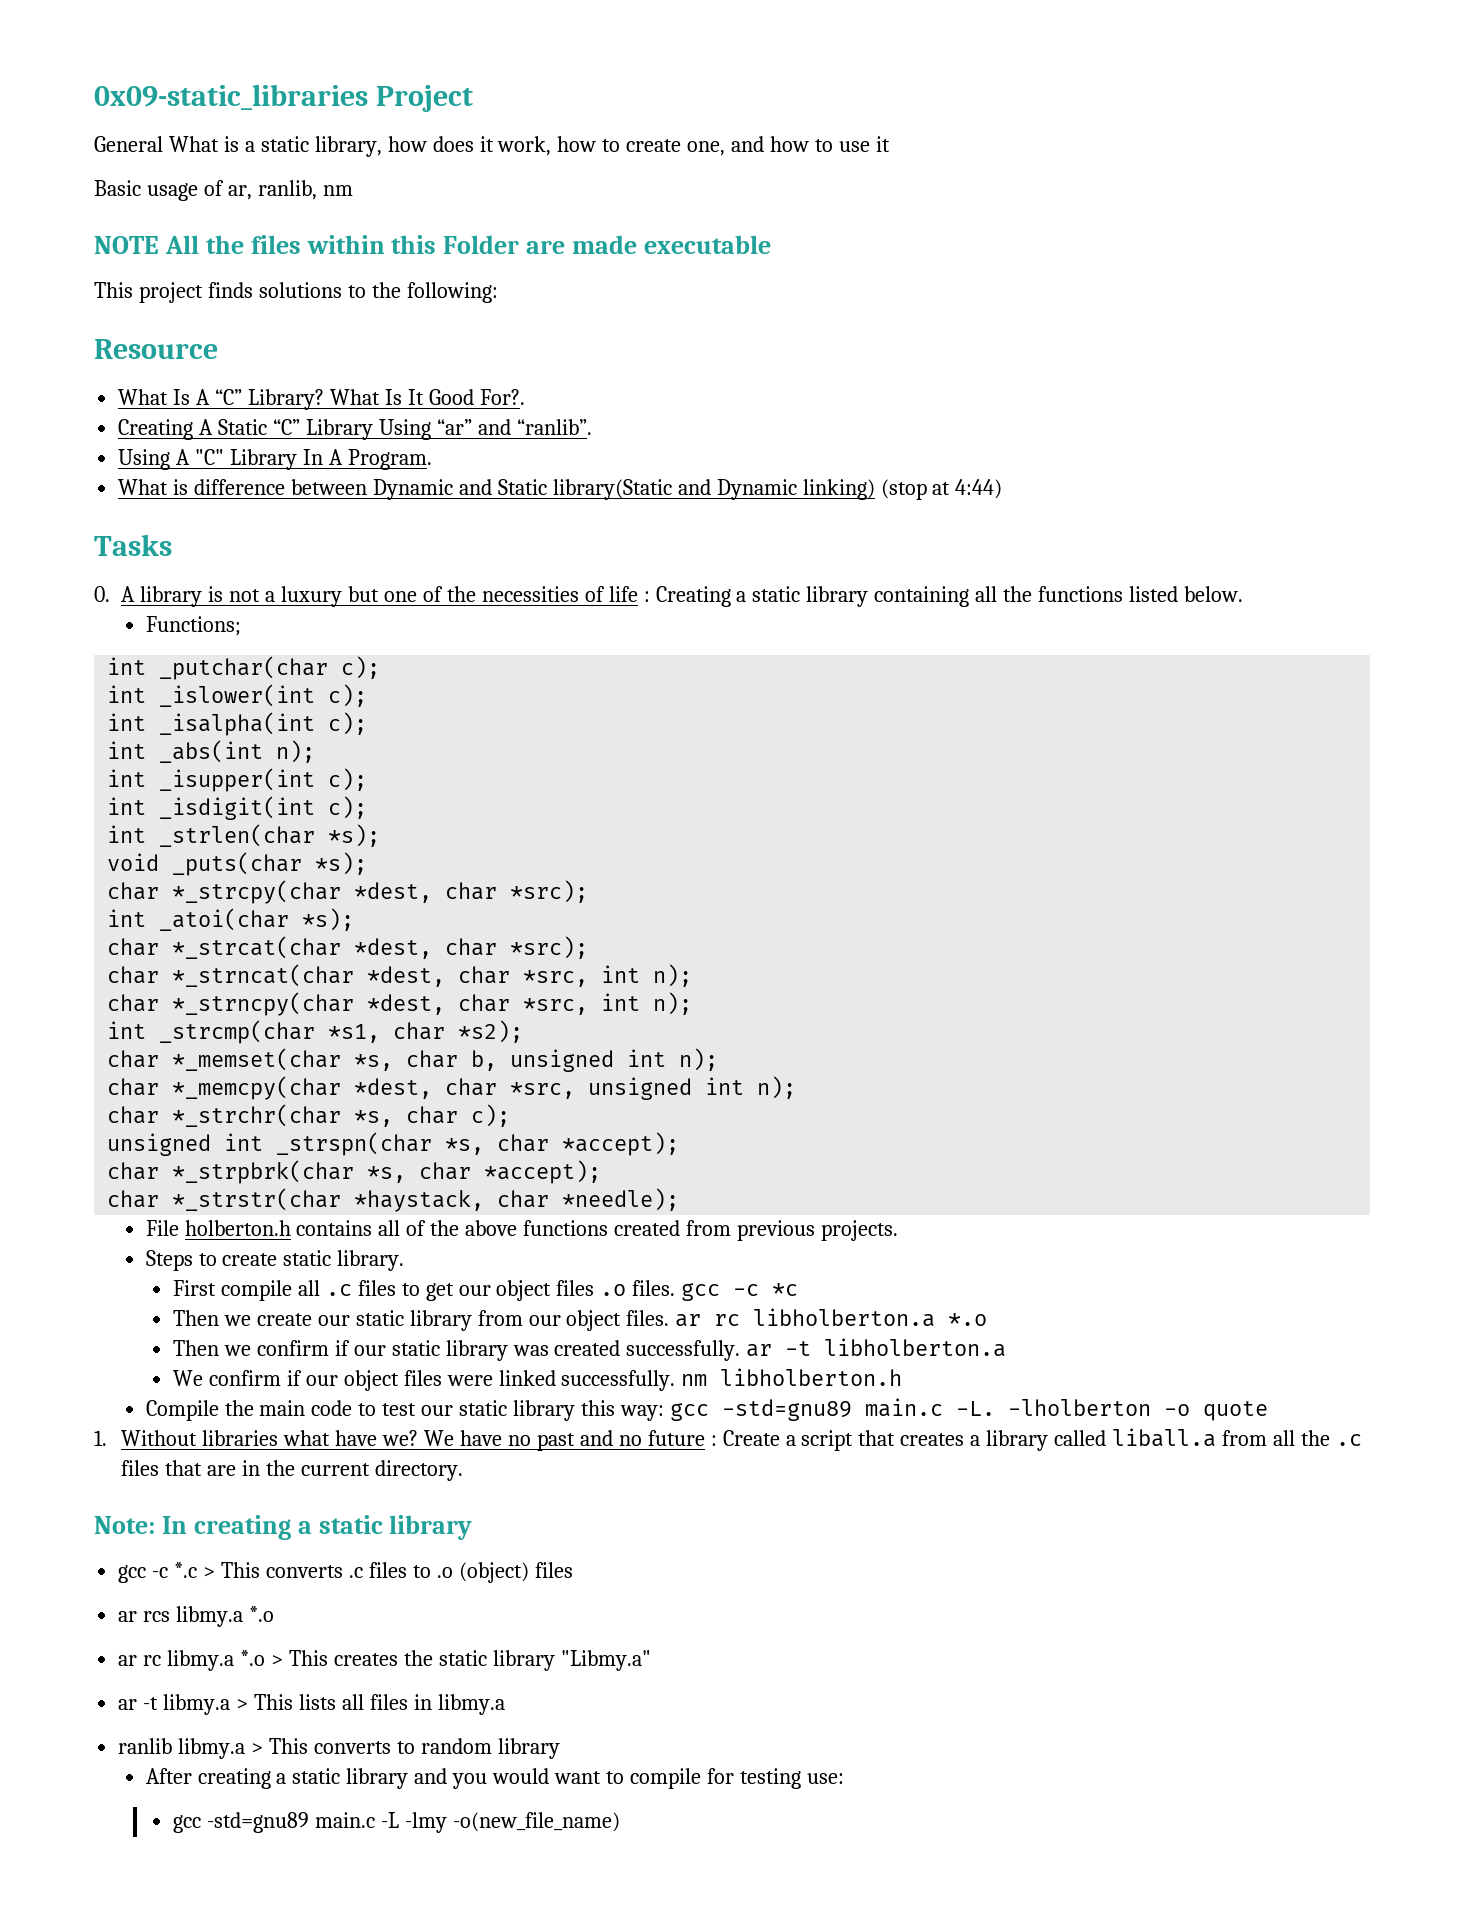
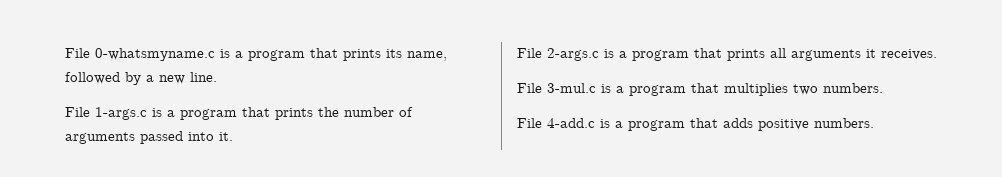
[94,84,473,112] [94,136,890,157] [94,180,353,201] [94,235,771,254] [94,282,498,303] [94,339,218,359] [118,389,525,410] [118,419,592,440] [118,449,432,470] [118,479,1003,500] [94,534,172,556] [94,586,1243,607] [145,616,241,636] [107,656,381,680] [107,684,368,707] [107,712,368,736] [107,740,316,763] [107,768,368,792] [107,796,368,820] [107,824,381,847] [107,852,368,876] [107,880,589,904] [107,908,355,931] [107,936,589,959] [107,964,693,987] [107,992,693,1016] [107,1020,524,1044] [107,1048,719,1072] [107,1076,797,1100] [107,1104,511,1127] [107,1132,680,1156] [107,1160,602,1184] [107,1188,680,1212] [145,1220,898,1241] [145,1250,405,1271] [172,1280,799,1301] [172,1308,988,1331] [172,1338,1007,1361] [172,1368,903,1391] [145,1398,1268,1421] [94,1428,1362,1451] [121,1460,464,1481] [94,1515,473,1540] [118,1562,573,1583] [118,1606,275,1627] [118,1650,651,1671] [118,1694,505,1715] [118,1738,560,1759] [145,1768,844,1789] [172,1812,620,1833] 0x09-static_libraries Project // General What is a static library, how does it work, how to create one, and how to use it // Basic usage of ar, ranlib, nm // NOTE All the files within this Folder are made executable // This project finds solutions to the following: // Resource // What Is A “C” Library? What Is It Good For?. // Creating A Static “C” Library Using “ar” and “ranlib”. // Using A "C" Library In A Program. // What is difference between Dynamic and Static library(Static and Dynamic linking) (stop at 4:44) // Tasks // 0. A library is not a luxury but one of the necessities of life : Creating a static library containing all the functions listed below. // Functions; // int _putchar(char c); // int _islower(int c); // int _isalpha(int c); // int _abs(int n); // int _isupper(int c); // int _isdigit(int c); // int _strlen(char *s); // void _puts(char *s); // char *_strcpy(char *dest, char *src); // int _atoi(char *s); // char *_strcat(char *dest, char *src); // char *_strncat(char *dest, char *src, int n); // char *_strncpy(char *dest, char *src, int n); // int _strcmp(char *s1, char *s2); // char *_memset(char *s, char b, unsigned int n); // char *_memcpy(char *dest, char *src, unsigned int n); // char *_strchr(char *s, char c); // unsigned int _strspn(char *s, char *accept); // char *_strpbrk(char *s, char *accept); // char *_strstr(char *haystack, char *needle); // File holberton.h contains all of the above functions created from previous projects. // Steps to create static library. // First compile all .c files to get our object files .o files. gcc -c *c // Then we create our static library from our object files. ar rc libholberton.a *.o // Then we confirm if our static library was created successfully. ar -t libholberton.a // We confirm if our object files were linked successfully. nm libholberton.h // Compile the main code to test our static library this way: gcc -std=gnu89 main.c -L. -lholberton -o quote // 1. Without libraries what have we? We have no past and no future : Create a script that creates a library called liball.a from all the .c files that are in the current directory. // Note: In creating a static library // gcc -c *.c > This converts .c files to .o (object) files // ar rcs libmy.a *.o // ar rc libmy.a *.o > This creates the static library "Libmy.a" // ar -t libmy.a > This lists all files in libmy.a // ranlib libmy.a > This converts to random library // After creating a static library and you would want to compile for testing use: // gcc -std=gnu89 main.c -L -lmy -o(new_file_name) -> [65,48,447,61] [65,72,217,85] [65,107,413,120] [65,131,233,144] [517,48,937,61] [517,83,883,96] [517,118,874,131] File 0-whatsmyname.c is a program that prints its name, followed by a new line. // File 1-args.c is a program that prints the number of arguments passed into it. // File 2-args.c is a program that prints all arguments it receives. // File 3-mul.c is a program that multiplies two numbers. // File 4-add.c is a program that adds positive numbers.

